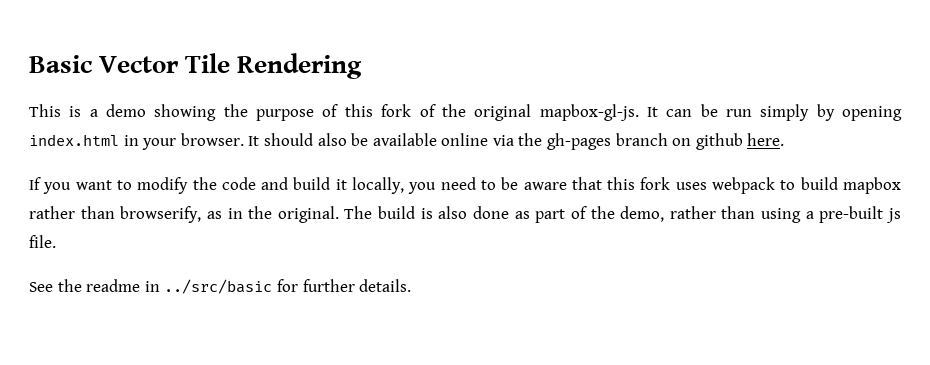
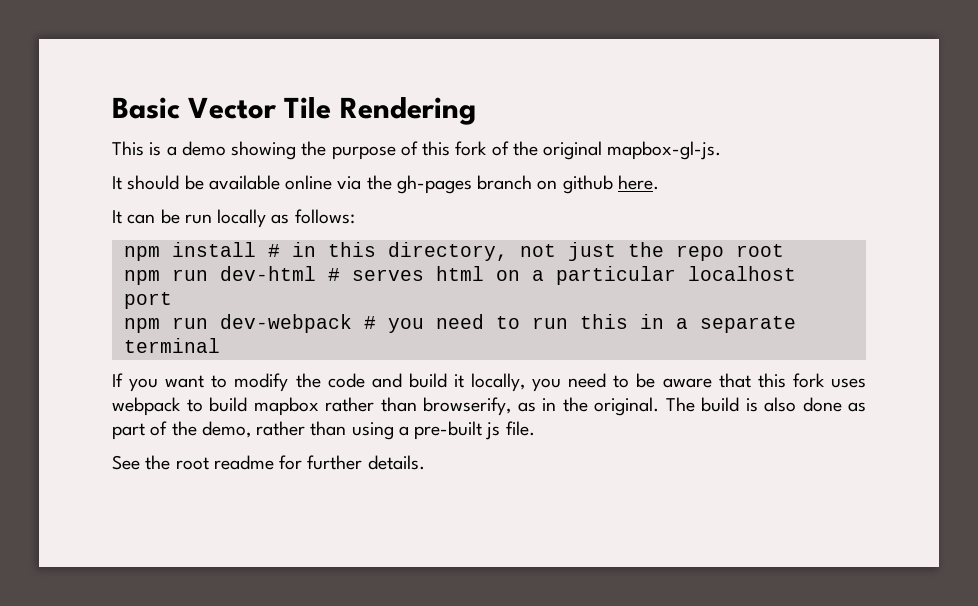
[646,104,903,121] [29,133,244,150] It can be run simply by opening index.html in your browser. -> (722, 150) //
[317,133,347,146] also -> (180, 182) none
(785, 139) none -> [112,209,355,228] [123,242,784,261] [123,266,796,285] [123,292,172,309] [123,314,796,333] [123,338,220,353] // It can be run locally as follows: // npm install # in this directory, not just the repo root // npm run dev-html # serves html on a particular localhost port // npm run dev-webpack # you need to run this in a separate terminal
[86,279,273,294] readme in ../src/basic -> [175,455,274,470] root readme

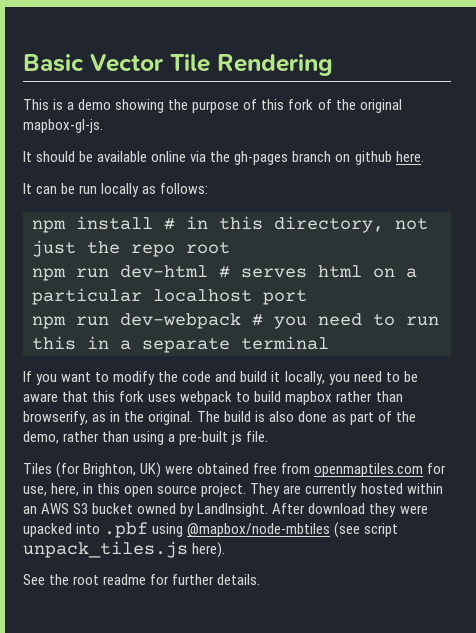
(535, 428) none -> [23,462,447,478] [23,483,443,497] [23,503,428,517] [23,522,399,538] [23,541,226,558] // Tiles (for Brighton, UK) were obtained free from openmaptiles.com for use, here, in this open source project. They are currently hosted within an AWS S3 bucket owned by LandInsight. After download they were upacked into .pbf using @mapbox/node-mbtiles (see script unpack_tiles.js here).

